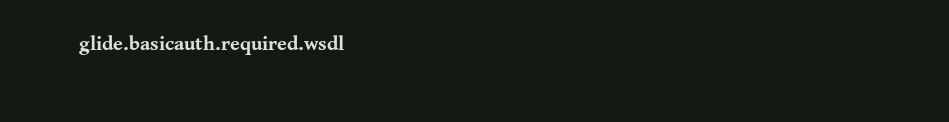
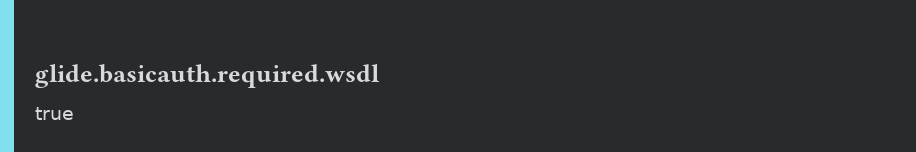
(344, 45) none -> [35,107,74,120] // true

